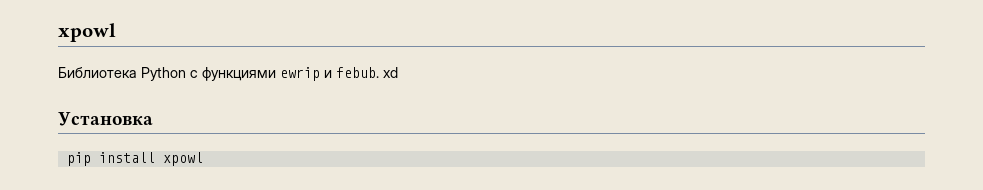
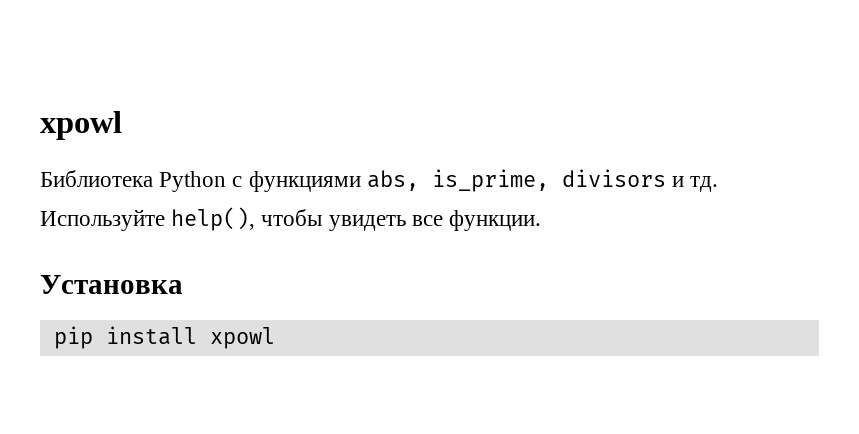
[280,67,398,81] ewrip и febub. xd -> [366,169,719,192] [40,207,542,231] abs, is_prime, divisors и тд. Используйте help(), чтобы увидеть все функции.

